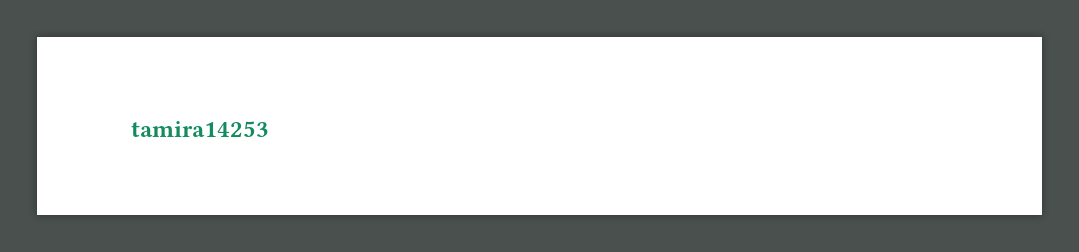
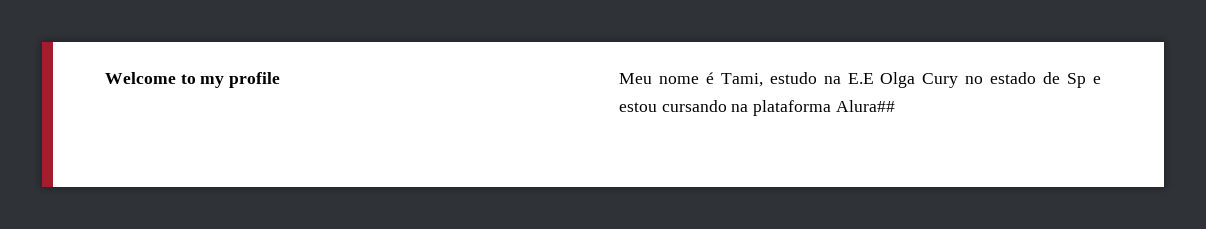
[131,121,269,137] tamira14253 -> [105,72,281,88] [619,72,1101,88] [619,100,895,116] Welcome to my profile // Meu nome é Tami, estudo na E.E Olga Cury no estado de Sp e estou cursando na plataforma Alura##

